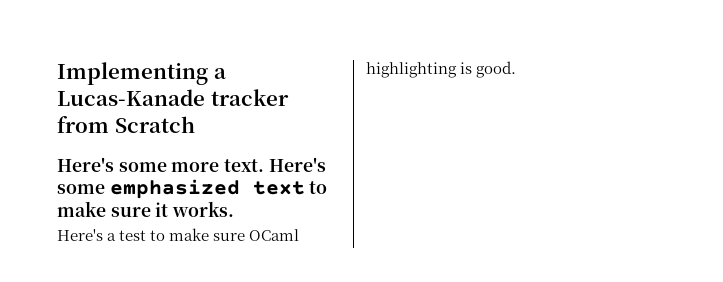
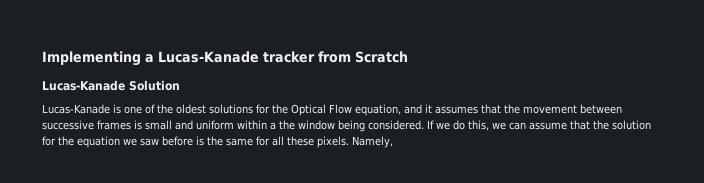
[57,157,326,172] [57,179,328,199] [57,201,235,217] [57,228,300,241] [366,61,517,78] Here's some more text. Here's some emphasized text to make sure it works. // Here's a test to make sure OCaml highlighting is good. -> [42,80,180,91] [42,104,622,116] [42,120,651,132] [42,136,393,148] Lucas-Kanade Solution // Lucas-Kanade is one of the oldest solutions for the Optical Flow equation, and it assumes that the movement between successive frames is small and uniform within a the window being considered. If we do this, we can assume that the solution for the equation we saw before is the same for all these pixels. Namely,

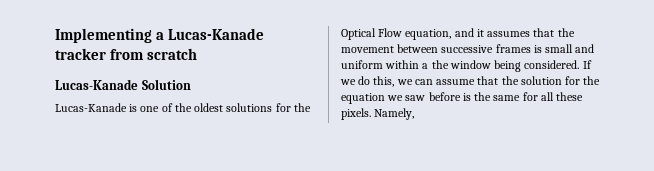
[355,51,408,63] Scratch -> [146,48,197,60] scratch

